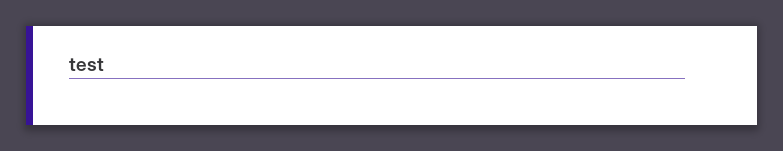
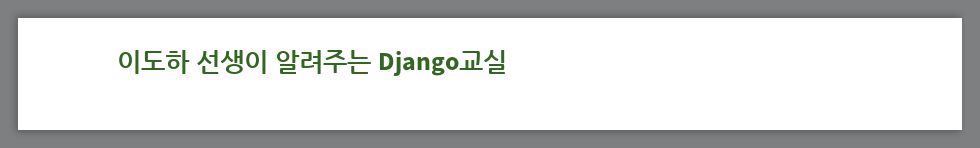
[69,58,104,71] test -> [117,50,508,76] 이도하 선생이 알려주는 Django교실

